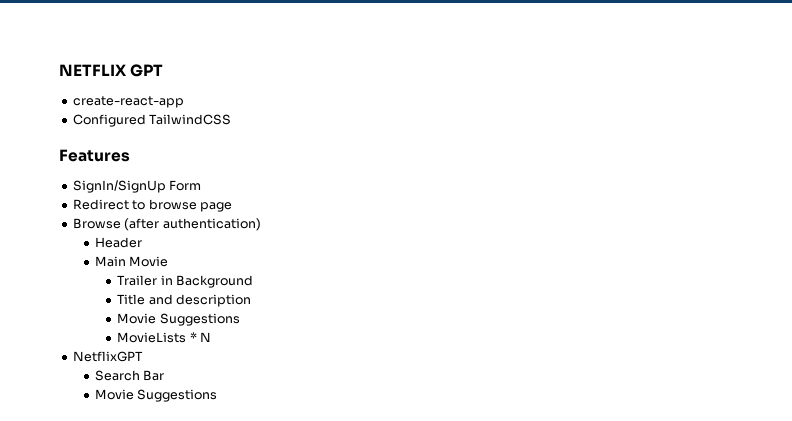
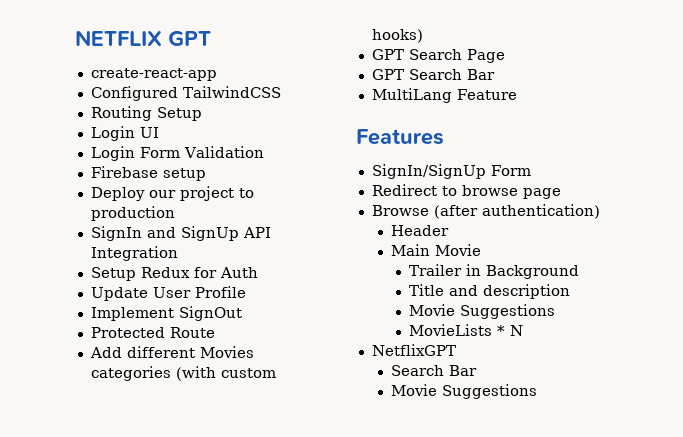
(232, 119) none -> [90,106,202,121] [90,126,159,141] [90,146,264,161] [90,166,206,181] [90,186,254,201] [90,206,175,221] [90,226,271,241] [90,246,178,261] [90,267,258,281] [90,286,246,301] [90,306,242,321] [90,327,215,338] [89,346,254,358] [90,366,276,381] [371,29,423,43] [371,49,505,63] [371,69,495,80] [371,88,517,103] // Routing Setup // Login UI // Login Form Validation // Firebase setup // Deploy our project to production // SignIn and SignUp API Integration // Setup Redux for Auth // Update User Profile // Implement SignOut // Protected Route // Add different Movies categories (with custom hooks) // GPT Search Page // GPT Search Bar // MultiLang Feature

